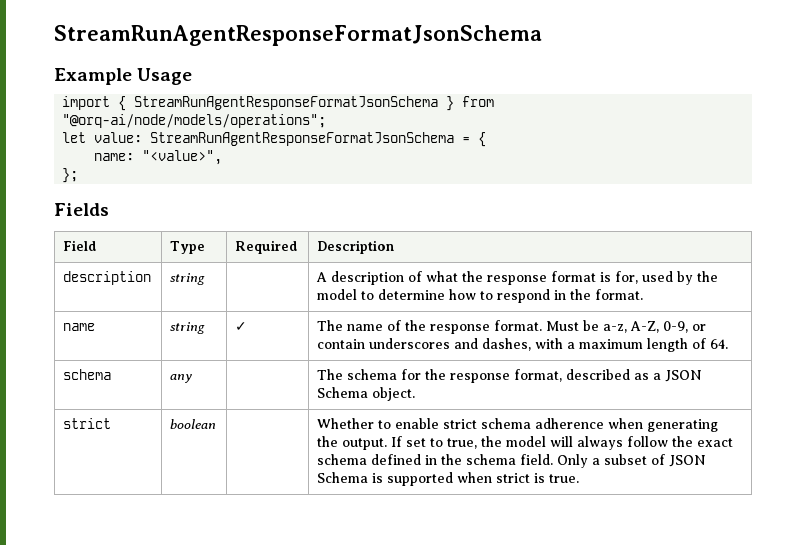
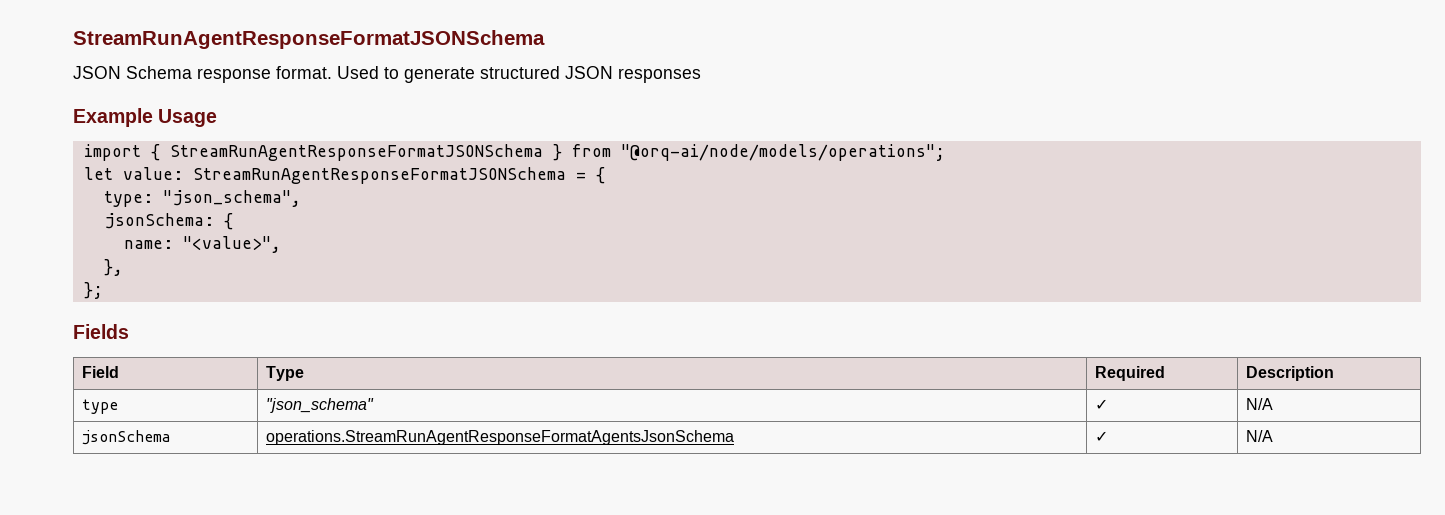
[54,25,542,46] StreamRunAgentResponseFormatJsonSchema -> [73,30,545,49] [73,66,701,83] StreamRunAgentResponseFormatJSONSchema // JSON Schema response format. Used to generate structured JSON responses
[134,96,439,110] StreamRunAgentResponseFormatJsonSchema -> [169,144,543,161] StreamRunAgentResponseFormatJSONSchema
[150,132,455,146] StreamRunAgentResponseFormatJsonSchema -> [192,167,566,184] StreamRunAgentResponseFormatJSONSchema
(487, 139) none -> [103,190,301,207] [103,213,233,230] // type: "json_schema", // jsonSchema: {
(223, 157) none -> [103,259,123,276] // },
[63,271,152,285] [170,273,206,285] [316,271,719,285] [317,289,644,303] [63,323,96,331] [170,322,206,334] [235,322,248,331] [317,320,707,334] [317,338,729,352] [63,369,112,380] [170,374,193,383] [317,369,703,383] [317,387,416,401] [63,418,112,429] [170,419,217,429] [317,418,719,432] [317,436,734,450] [317,454,707,468] [317,472,580,486] description | string | | A description of what the response format is for, used by the model to determine how to respond in the format. // name | string | ✓ | The name of the response format. Must be a-z, A-Z, 0-9, or contain underscores and dashes, with a maximum length of 64. // schema | any | | The schema for the response format, described as a JSON Schema object. // strict | boolean | | Whether to enable strict schema adherence when generating the output. If set to true, the model will always follow the exact schema defined in the schema field. Only a subset of JSON Schema is supported when strict is true. -> [82,399,119,414] [266,398,375,413] [1095,399,1109,410] [1246,398,1274,410] [82,430,172,445] [266,430,735,445] [1095,431,1109,442] [1246,430,1274,442] type | "json_schema" | ✓ | N/A // jsonSchema | operations.StreamRunAgentResponseFormatAgentsJsonSchema | ✓ | N/A

